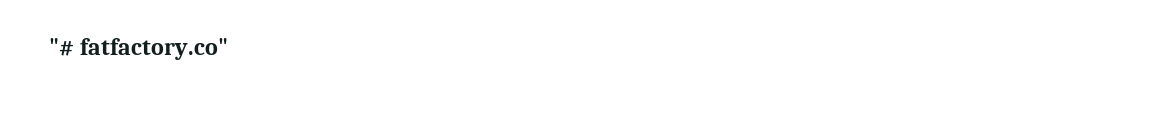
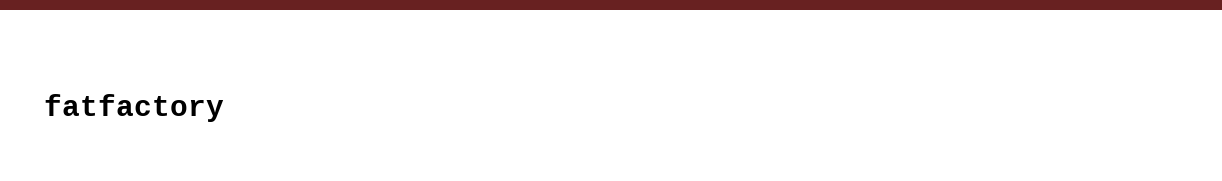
[49,38,229,60] "# fatfactory.co" -> [44,94,224,122] fatfactory

